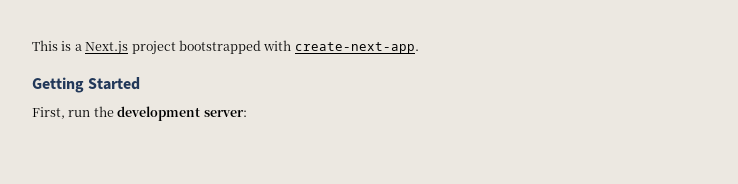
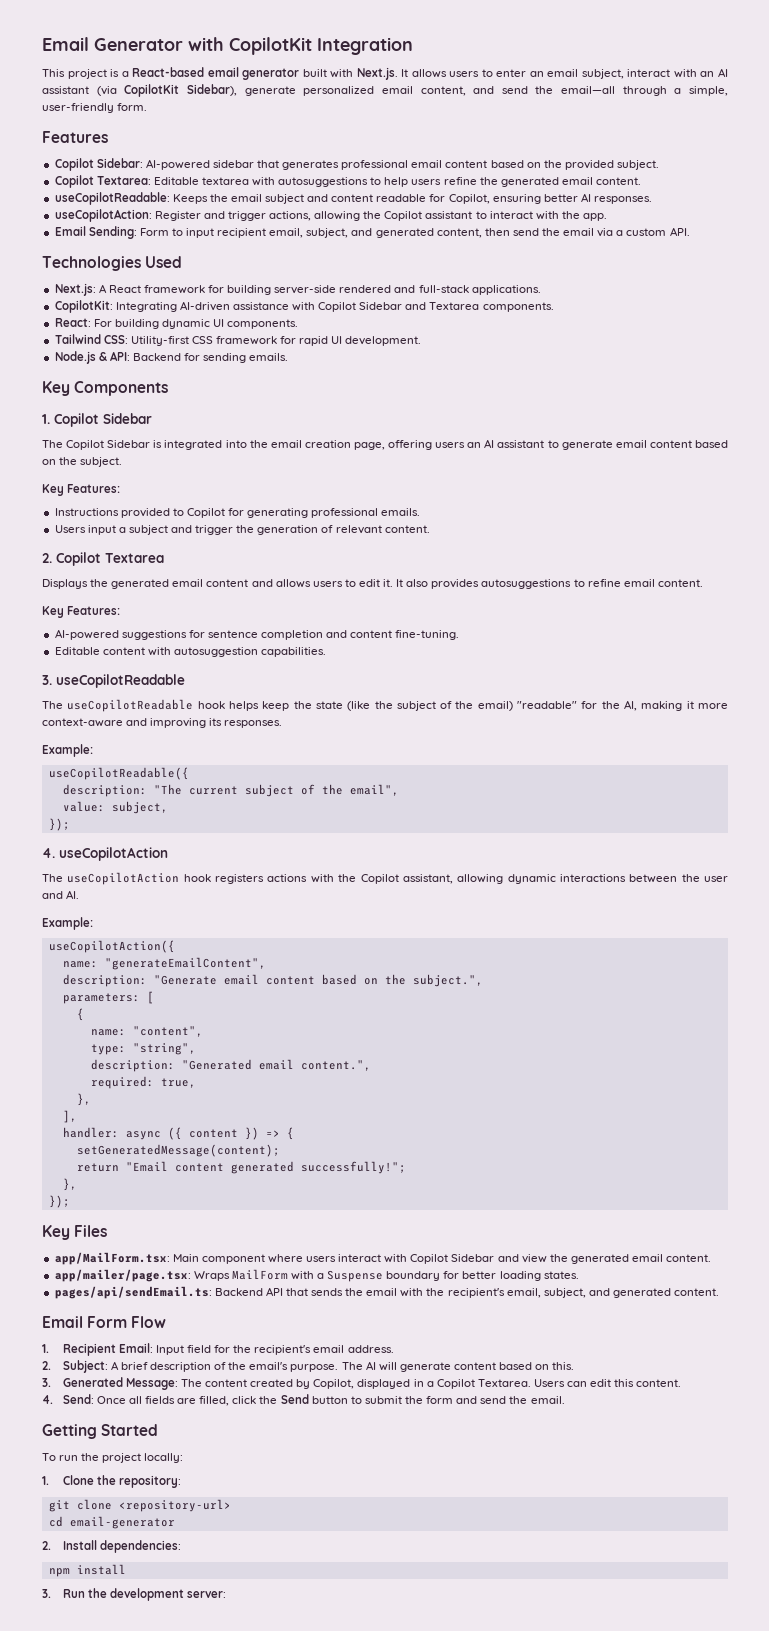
[32,40,419,55] This is a Next.js project bootstrapped with create-next-app. -> [42,37,413,55] [42,67,728,80] [42,84,728,97] [42,103,148,113] [42,131,108,143] [54,158,660,171] [54,175,642,188] [54,192,653,205] [54,209,608,222] [54,226,690,239] [42,256,183,271] [54,283,541,296] [54,300,554,313] [54,318,299,329] [54,334,422,346] [54,351,289,364] [42,381,169,396] [42,413,152,427] [42,439,728,450] [42,457,123,467] [42,484,121,496] [54,508,421,518] [54,525,430,535] [42,552,164,566] [42,579,703,589] [42,606,121,618] [54,629,460,640] [54,647,327,657] [42,674,185,688] [42,699,728,712] [42,718,283,728] [42,744,93,757] [48,767,189,780] [62,784,399,797] [62,801,168,814] [48,818,70,831] [42,847,168,861] [42,872,728,885] [42,890,80,899] [42,917,93,930] [48,940,175,953] [62,957,266,970] [62,974,483,987] [62,991,154,1004] [76,1008,84,1021] [90,1026,203,1037] [90,1043,196,1055] [90,1059,371,1072] [90,1076,196,1089] [76,1093,91,1106] [62,1110,77,1123] [62,1127,294,1140] [76,1144,280,1157] [76,1161,406,1174] [62,1178,77,1191] [48,1195,70,1208] [42,1225,108,1240] [54,1252,712,1265] [54,1269,579,1282] [54,1286,720,1299] [42,1316,167,1328] [42,1343,394,1356] [42,1360,575,1373] [42,1377,682,1390] [42,1394,565,1406] Email Generator with CopilotKit Integration // This project is a React-based email generator built with Next.js. It allows users to enter an email subject, interact with an AI assistant (via CopilotKit Sidebar), generate personalized email content, and send the email—all through a simple, user-friendly form. // Features // Copilot Sidebar: AI-powered sidebar that generates professional email content based on the provided subject. // Copilot Textarea: Editable textarea with autosuggestions to help users refine the generated email content. // useCopilotReadable: Keeps the email subject and content readable for Copilot, ensuring better AI responses. // useCopilotAction: Register and trigger actions, allowing the Copilot assistant to interact with the app. // Email Sending: Form to input recipient email, subject, and generated content, then send the email via a custom API. // Technologies Used // Next.js: A React framework for building server-side rendered and full-stack applications. // CopilotKit: Integrating AI-driven assistance with Copilot Sidebar and Textarea components. // React: For building dynamic UI components. // Tailwind CSS: Utility-first CSS framework for rapid UI development. // Node.js & API: Backend for sending emails. // Key Components // 1. Copilot Sidebar // The Copilot Sidebar is integrated into the email creation page, offering users an AI assistant to generate email content based on the subject. // Key Features: // Instructions provided to Copilot for generating professional emails. // Users input a subject and trigger the generation of relevant content. // 2. Copilot Textarea // Displays the generated email content and allows users to edit it. It also provides autosuggestions to refine email content. // Key Features: // AI-powered suggestions for sentence completion and content fine-tuning. // Editable content with autosuggestion capabilities. // 3. useCopilotReadable // The useCopilotReadable hook helps keep the state (like the subject of the email) "readable" for the AI, making it more context-aware and improving its responses. // Example: // useCopilotReadable({ // description: "The current subject of the email", // value: subject, // }); // 4. useCopilotAction // The useCopilotAction hook registers actions with the Copilot assistant, allowing dynamic interactions between the user and AI. // Example: // useCopilotAction({ // name: "generateEmailContent", // description: "Generate email content based on the subject.", // parameters: [ // { // name: "content", // type: "string", // description: "Generated email content.", // required: true, // }, // ], // handler: async ({ content }) => { // setGeneratedMessage(content); // return "Email content generated successfully!"; // }, // }); // Key Files // app/MailForm.tsx: Main component where users interact with Copilot Sidebar and view the generated email content. // app/mailer/page.tsx: Wraps MailForm with a Suspense boundary for better loading states. // pages/api/sendEmail.ts: Backend API that sends the email with the recipient's email, subject, and generated content. // Email Form Flow // 1. Recipient Email: Input field for the recipient's email address. // 2. Subject: A brief description of the email's purpose. The AI will generate content based on this. // 3. Generated Message: The content created by Copilot, displayed in a Copilot Textarea. Users can edit this content. // 4. Send: Once all fields are filled, click the Send button to submit the form and send the email.
[32,107,65,119] First, -> [42,1453,56,1461] To
(114, 111) none -> [102,1453,184,1463] [42,1475,181,1488] [48,1499,231,1512] [48,1516,175,1529] [42,1540,181,1553] [48,1564,126,1577] [42,1588,107,1598] project locally: // 1. Clone the repository: // git clone <repository-url> // cd email-generator // 2. Install dependencies: // npm install // 3. Run the

